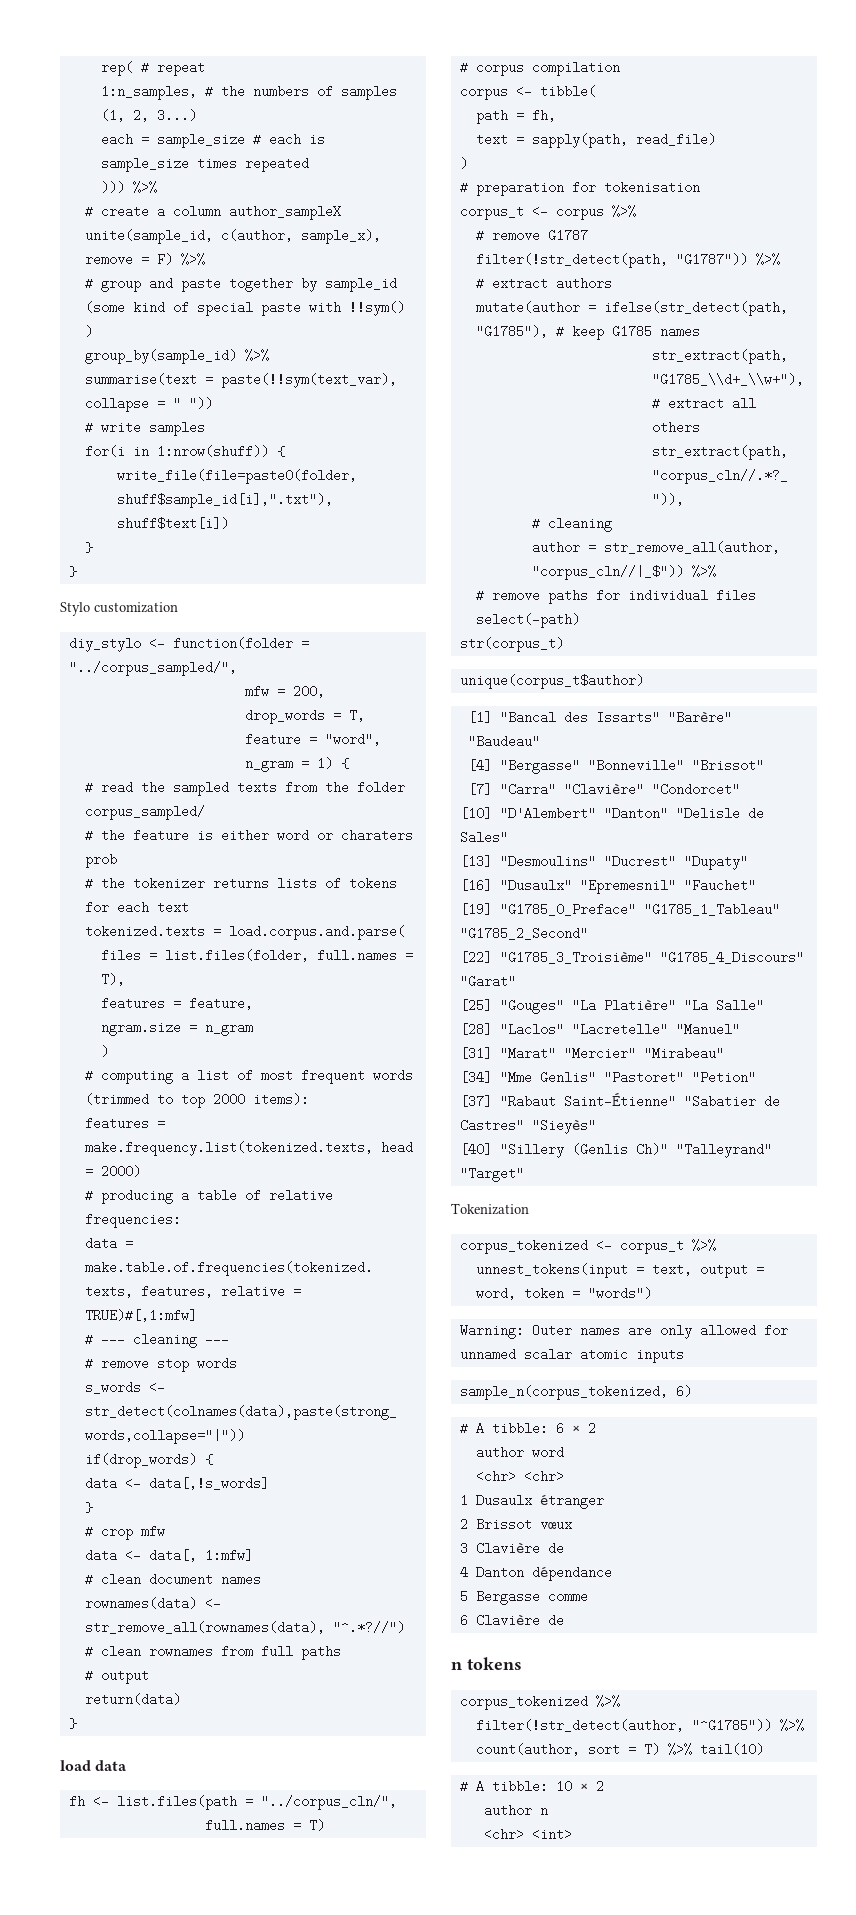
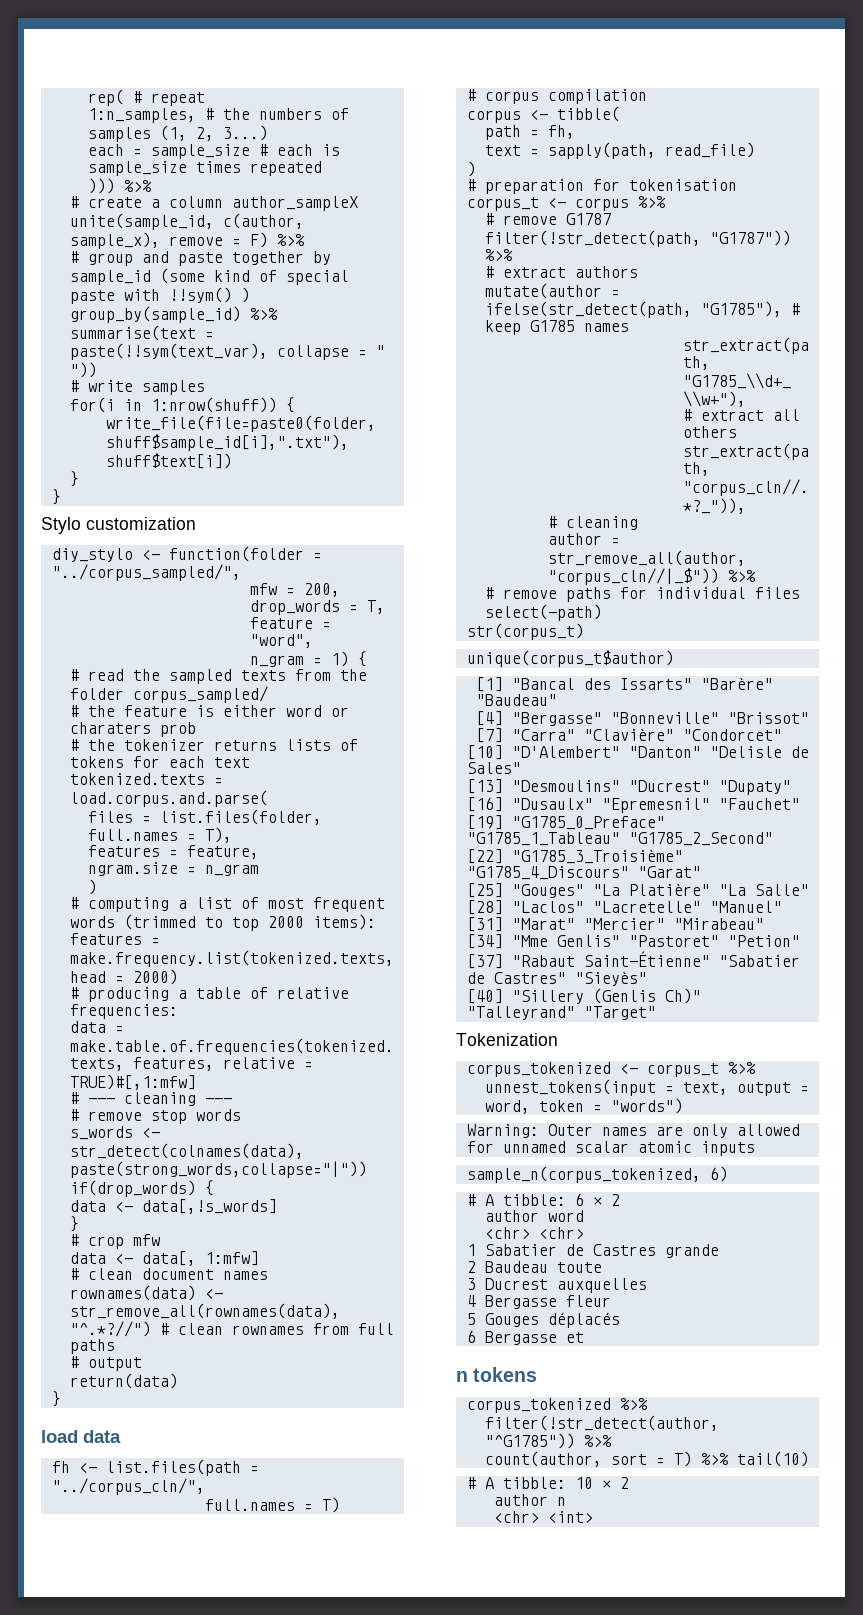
[475,1494,604,1509] [459,1518,572,1531] Dusaulx étranger // 2 Brissot vœux -> [484,1244,719,1258] [466,1261,602,1273] Sabatier de Castres grande // 2 Baudeau toute
[475,1542,564,1555] Clavière de -> [484,1278,647,1293] Ducrest auxquelles
[475,1566,612,1581] Danton dépendance -> [484,1295,611,1309] Bergasse fleur
[475,1590,588,1605] [459,1614,564,1627] Bergasse comme // 6 Clavière de -> [484,1312,620,1328] [466,1330,584,1345] Gouges déplacés // 6 Bergasse et

